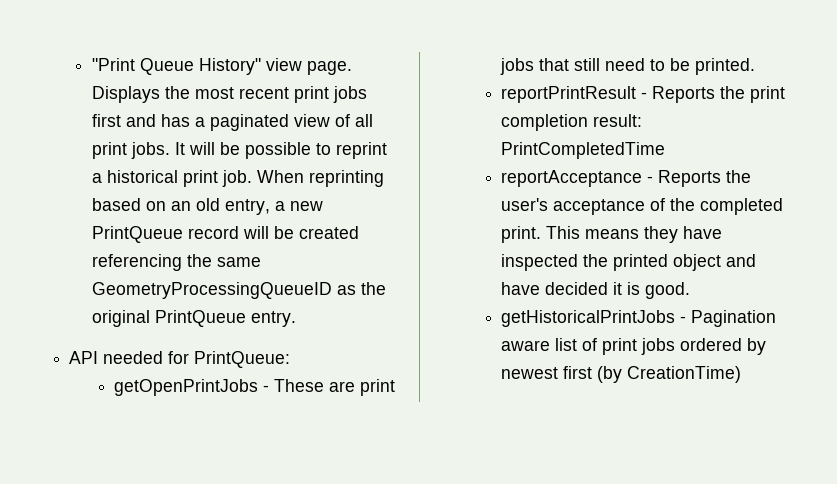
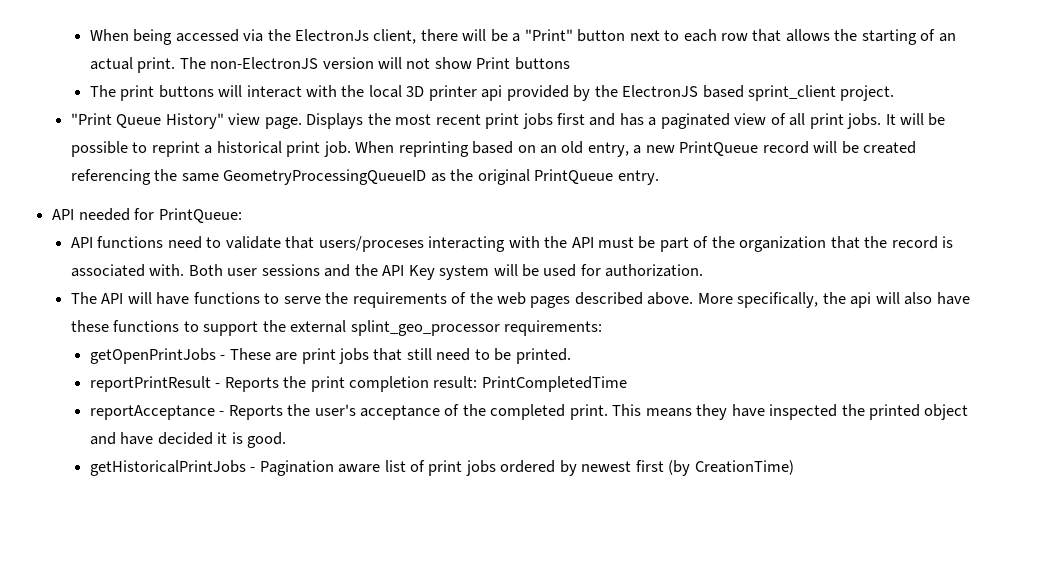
(91, 64) none -> [89,29,956,45] [89,57,570,73] [89,85,895,101] When being accessed via the ElectronJs client, there will be a "Print" button next to each row that allows the starting of an actual print. The non-ElectronJS version will not show Print buttons // The print buttons will interact with the local 3D printer api provided by the ElectronJS based sprint_client project. //
(291, 359) none -> [70,236,954,252] [70,264,704,280] [70,292,970,308] [70,320,603,336] // API functions need to validate that users/proceses interacting with the API must be part of the organization that the record is associated with. Both user sessions and the API Key system will be used for authorization. // The API will have functions to serve the requirements of the web pages described above. More specifically, the api will also have these functions to support the external splint_geo_processor requirements:

